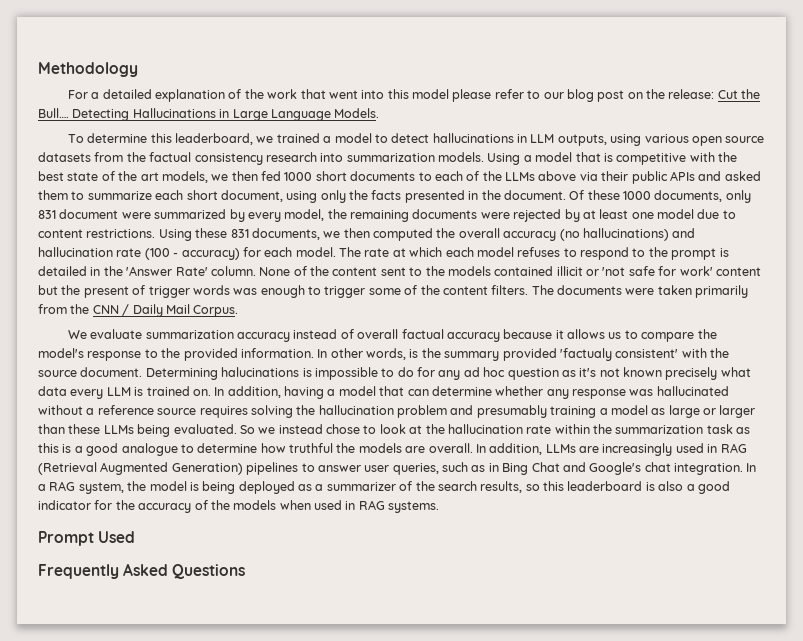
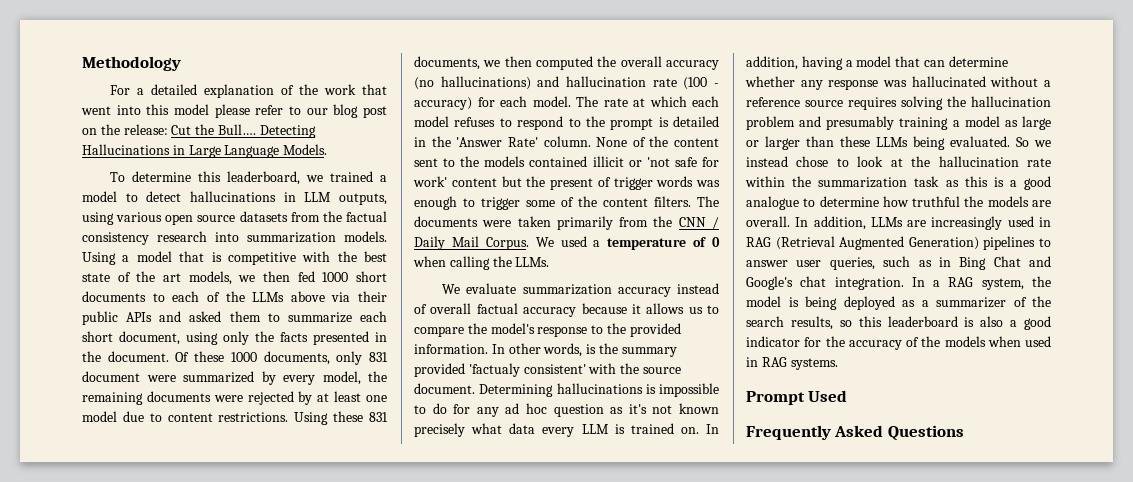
(239, 311) none -> [535,236,720,250] [413,256,550,270] We used a temperature of 0 when calling the LLMs.
[221,367,300,377] halucinations -> [556,383,643,394] hallucinations

